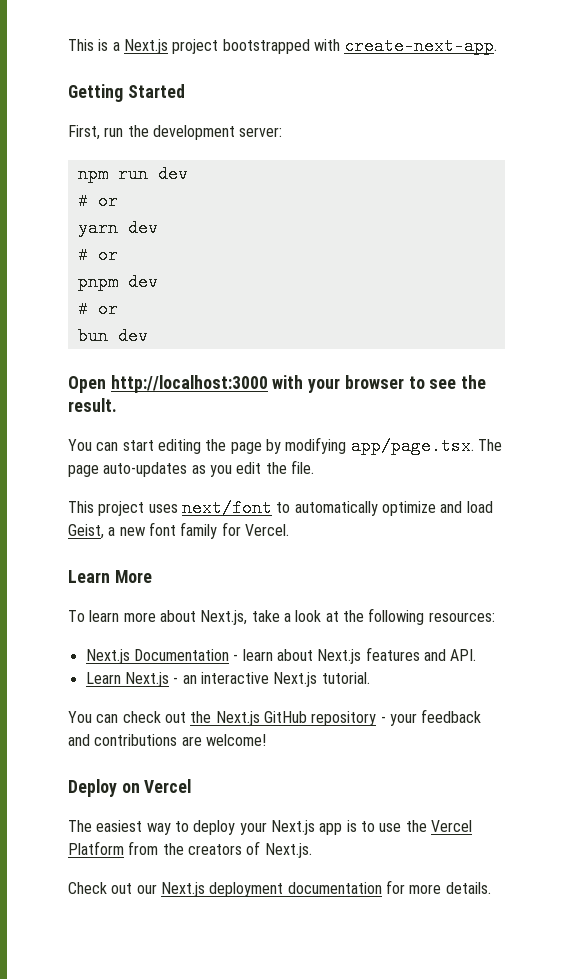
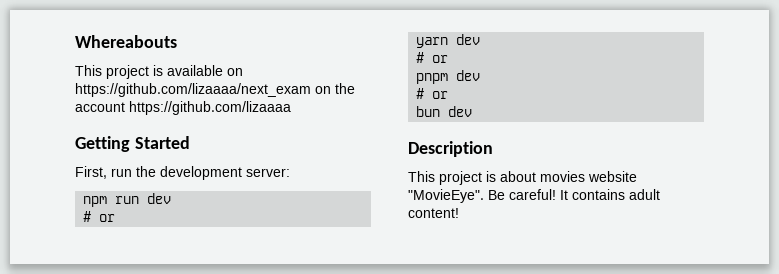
[68,37,498,55] This is a Next.js project bootstrapped with create-next-app. -> [75,35,177,48] [75,65,243,79] [75,83,355,97] [75,101,291,115] Whereabouts // This project is available on https://github.com/lizaaaa/next_exam on the account https://github.com/lizaaaa
[68,375,487,393] [68,398,117,412] [68,437,502,455] [68,460,314,477] [68,499,493,517] [68,522,289,539] [68,570,152,583] [68,608,495,625] [85,647,477,664] [85,672,370,687] [68,709,482,726] [68,734,266,746] [68,779,192,797] [68,820,472,835] [68,841,312,858] [68,880,491,897] Open http://localhost:3000 with your browser to see the result. // You can start editing the page by modifying app/page.tsx. The page auto-updates as you edit the file. // This project uses next/font to automatically optimize and load Geist, a new font family for Vercel. // Learn More // To learn more about Next.js, take a look at the following resources: // Next.js Documentation - learn about Next.js features and API. // Learn Next.js - an interactive Next.js tutorial. // You can check out the Next.js GitHub repository - your feedback and contributions are welcome! // Deploy on Vercel // The easiest way to deploy your Next.js app is to use the Vercel Platform from the creators of Next.js. // Check out our Next.js deployment documentation for more details. -> [408,141,493,157] [408,171,637,185] [408,189,660,203] [408,208,459,218] Description // This project is about movies website "MovieEye". Be careful! It contains adult content!

